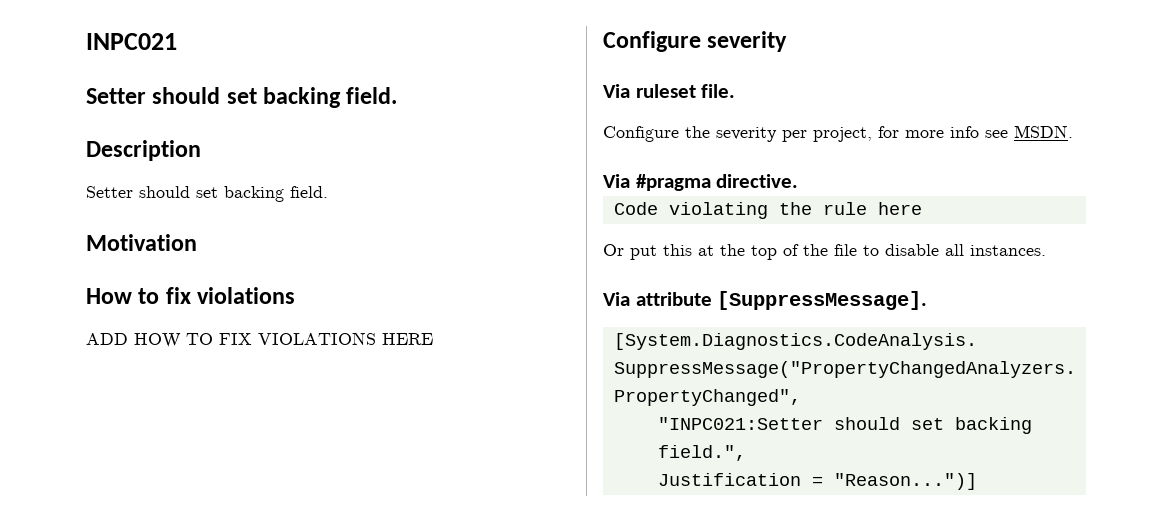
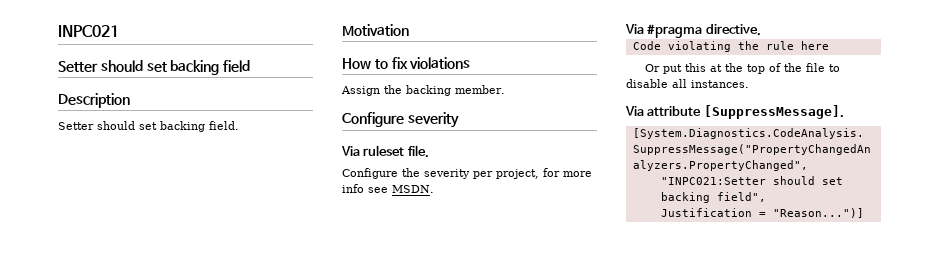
[346,87,398,104] field. -> [223,60,251,72] field
[86,332,433,348] ADD HOW TO FIX VIOLATIONS HERE -> [341,85,505,96] Assign the backing member.
[657,445,746,461] field.", -> [716,192,766,202] field",

